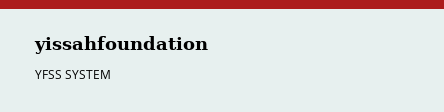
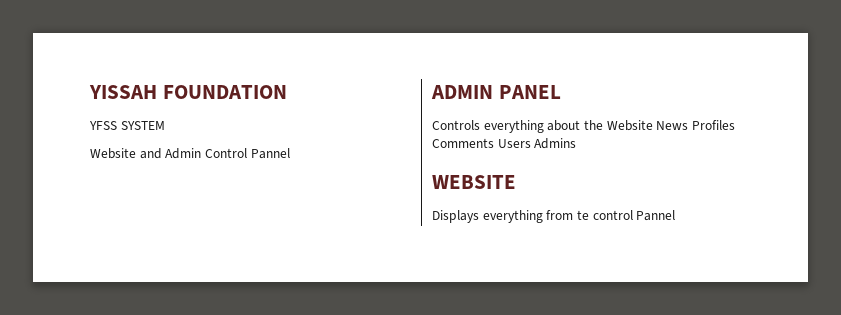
[34,36,208,54] yissahfoundation -> [89,85,287,99] YISSAH FOUNDATION
(112, 74) none -> [90,148,290,159] [431,85,561,99] [432,120,735,133] [432,138,577,149] [432,175,516,189] [432,210,676,223] // Website and Admin Control Pannel // ADMIN PANEL // Controls everything about the Website News Profiles Comments Users Admins // WEBSITE // Displays everything from te control Pannel

